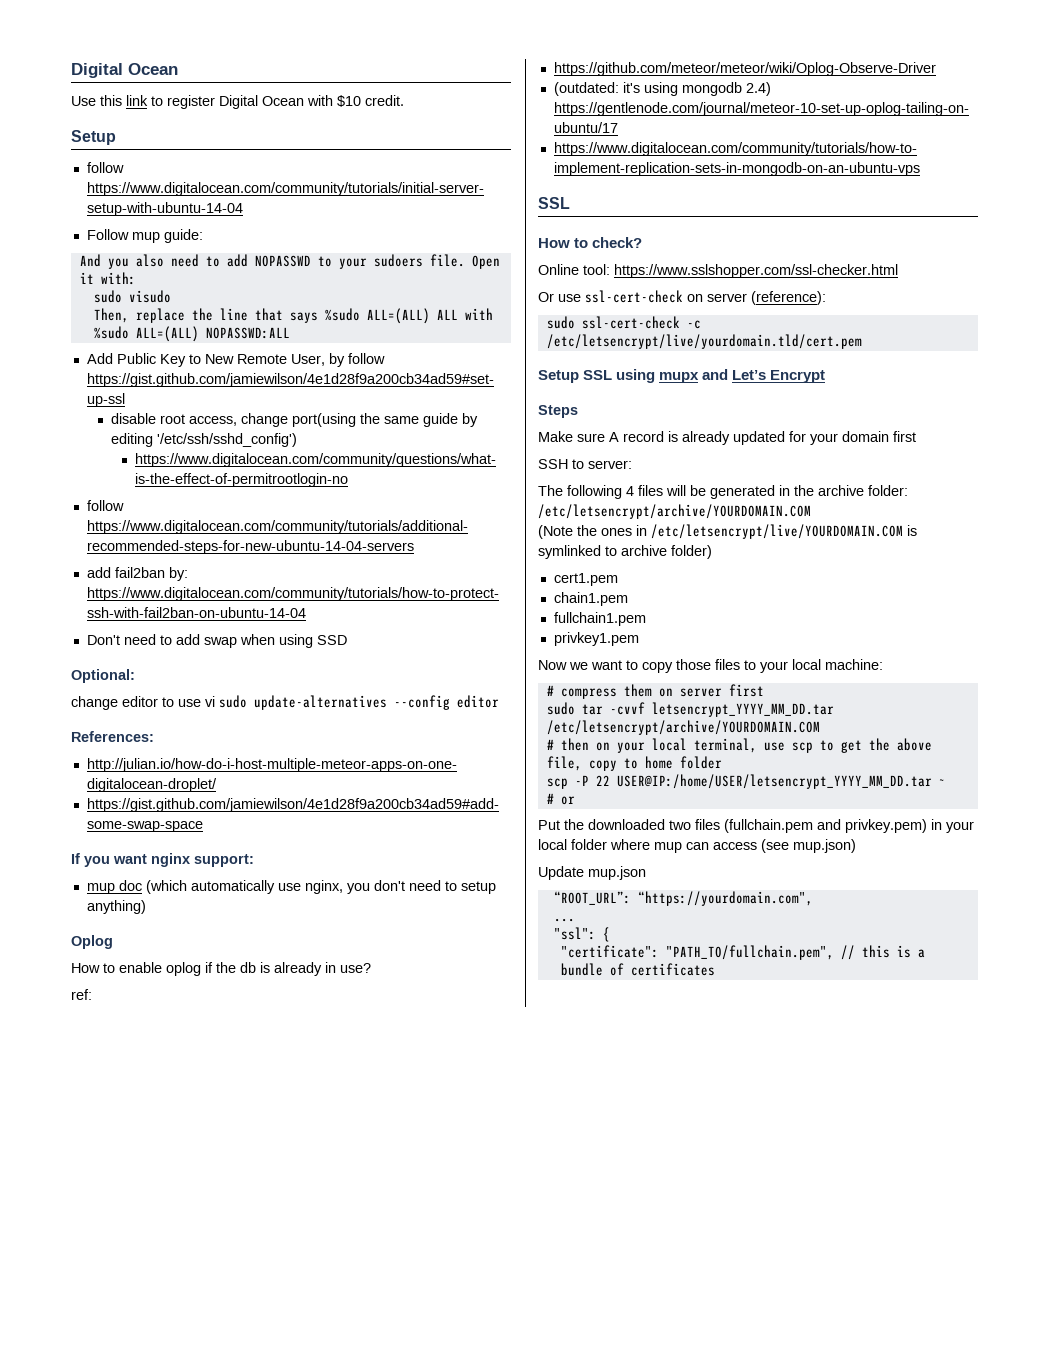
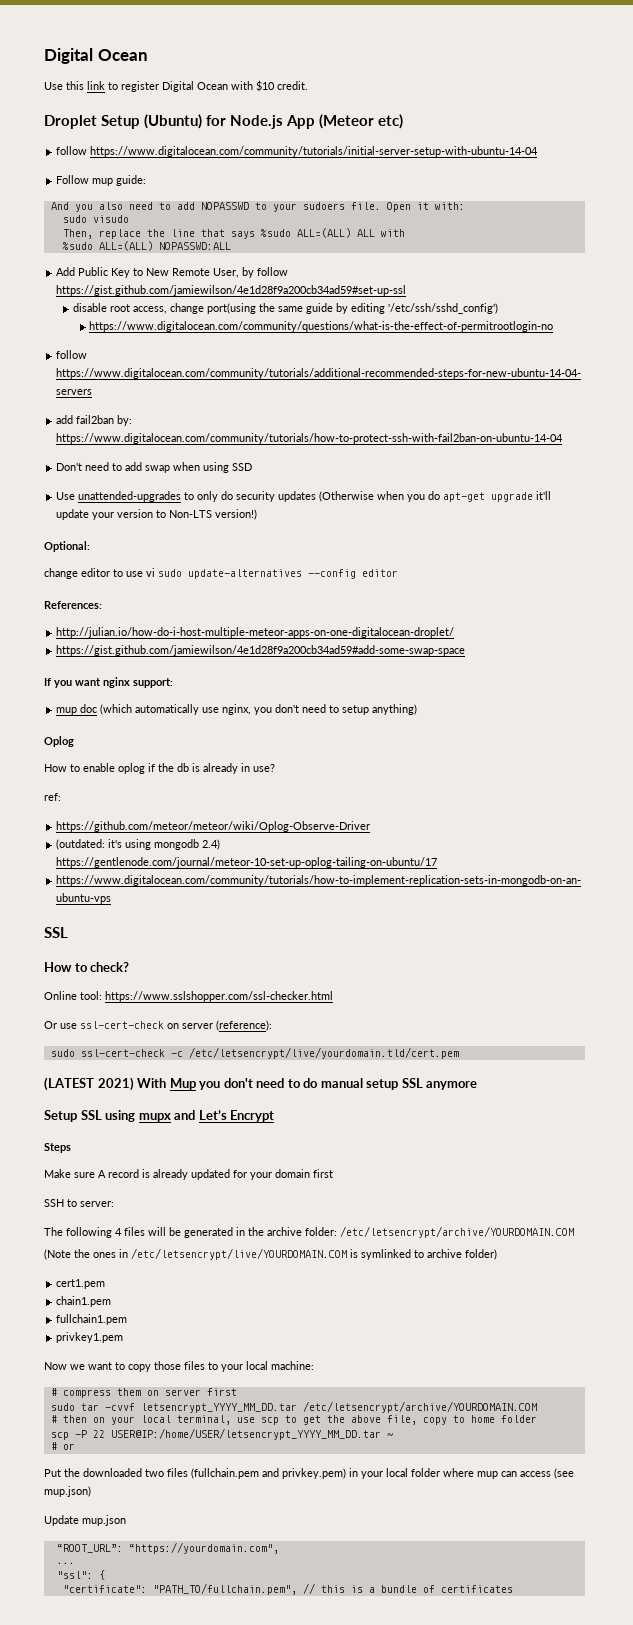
[71,130,116,145] Setup -> [44,114,404,129] Droplet Setup (Ubuntu) for Node.js App (Meteor etc)
(347, 640) none -> [56,491,552,502] [56,509,258,520] // Use unattended-upgrades to only do security updates (Otherwise when you do apt-get upgrade it'll update your version to Non-LTS version!)
(862, 341) none -> [44,1077,478,1091] // (LATEST 2021) With Mup you don't need to do manual setup SSL anymore

